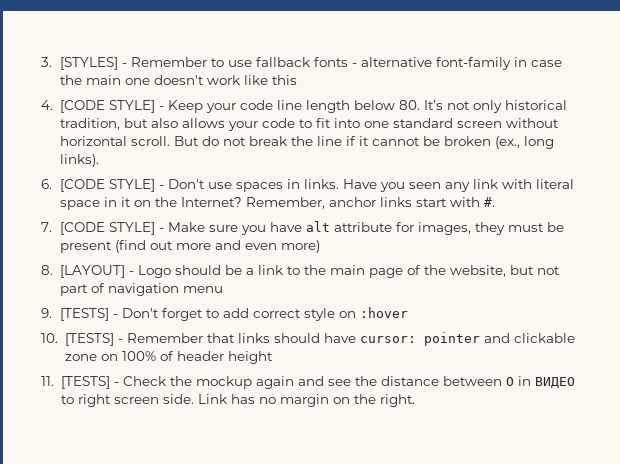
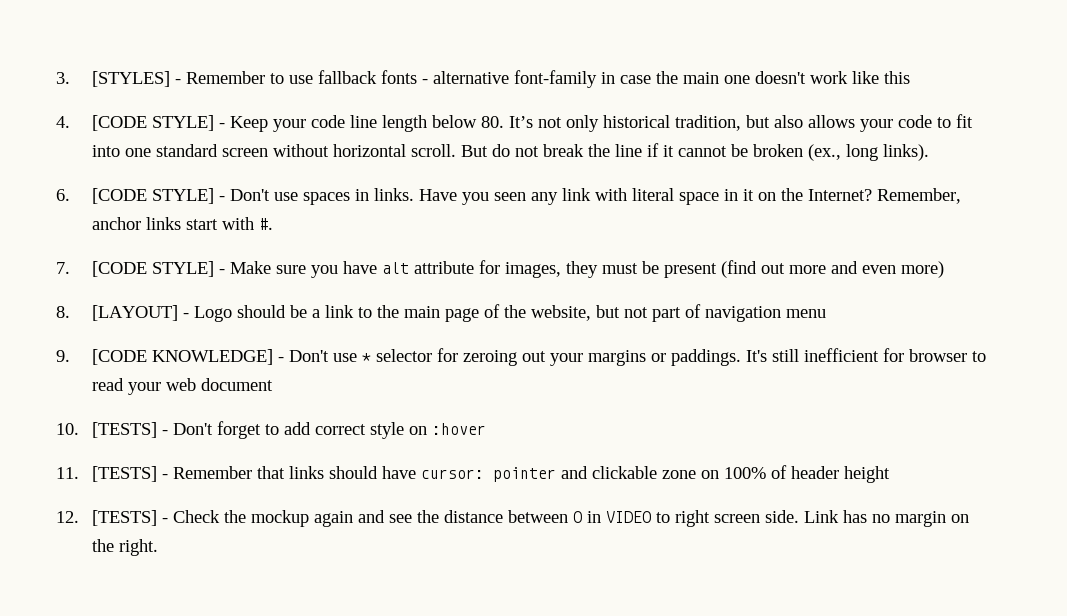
(52, 313) none -> [92,348,987,366] [92,378,274,395] [56,423,79,435] [CODE KNOWLEDGE] - Don't use * selector for zeroing out your margins or paddings. It's still inefficient for browser to read your web document // 10.
[41,333,58,343] 10. -> [56,467,79,479] 11.
[41,376,54,386] 11. -> [56,511,79,523] 12.
[534,377,575,388] ВИДЕО -> [606,511,652,523] VIDEO

